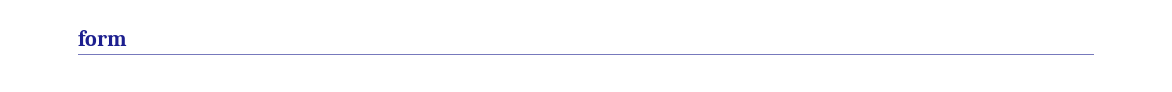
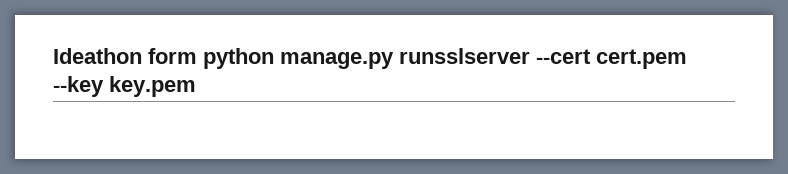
[78,30,127,46] form -> [53,48,687,69] [53,76,196,97] Ideathon form python manage.py runsslserver --cert cert.pem --key key.pem

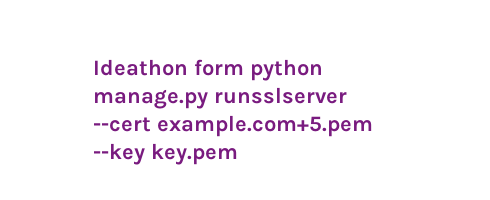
[596,49,687,69] cert.pem -> [157,115,373,137] example.com+5.pem

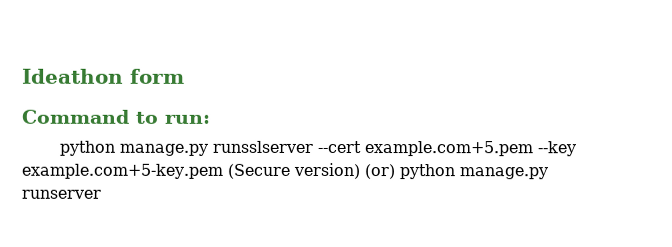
(244, 67) none -> [21,109,211,124] // Command to run: //
[151,143,238,165] key.pem -> [21,162,548,180] [21,189,101,199] example.com+5-key.pem (Secure version) (or) python manage.py runserver

